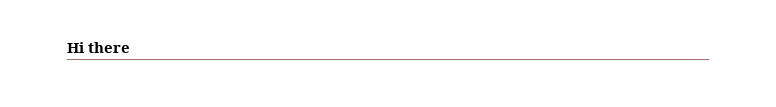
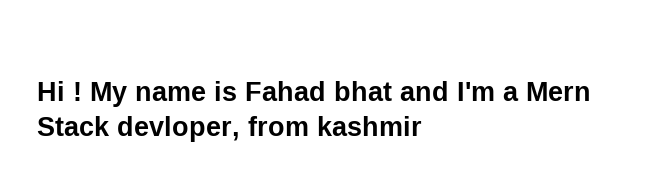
[88,42,131,53] there -> [73,81,591,107] [37,116,422,142] ! My name is Fahad bhat and I'm a Mern Stack devloper, from kashmir

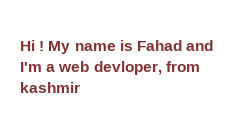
[334,81,392,101] bhat -> (182, 45) none
[526,82,591,101] [37,116,110,136] Mern Stack -> [58,61,90,72] web

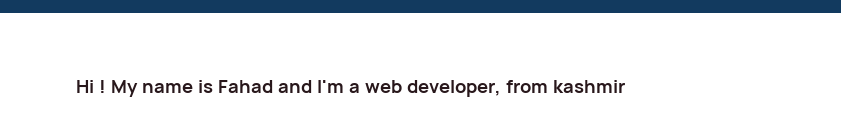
[93,61,162,75] devloper, -> [406,80,501,97] developer,

